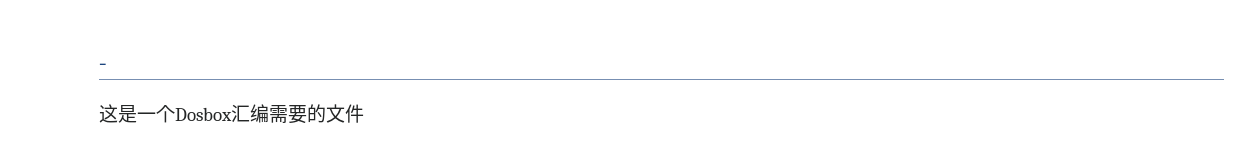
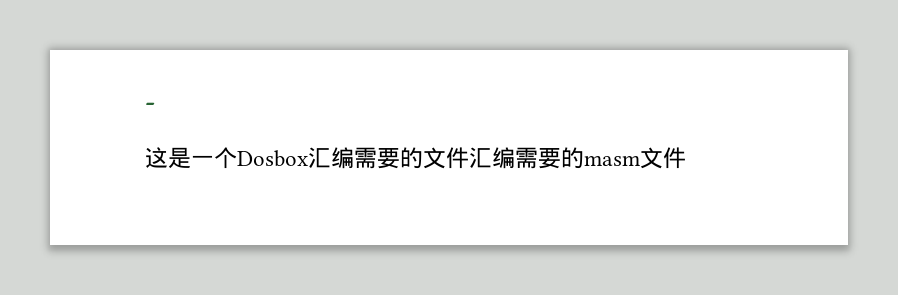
(364, 113) none -> [469,147,686,169] 汇编需要的masm文件

